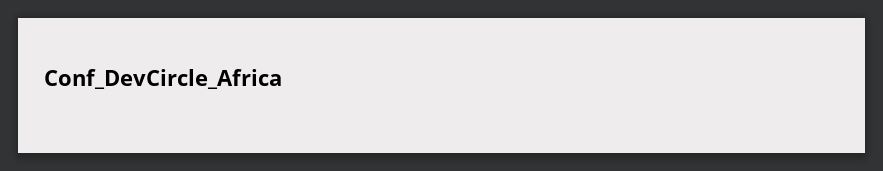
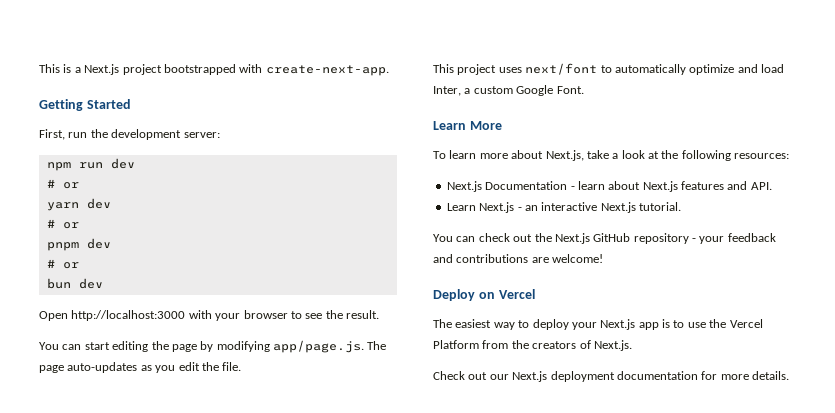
[44,69,282,89] Conf_DevCircle_Africa -> [39,64,389,76] [39,99,131,111] [39,129,220,140] [46,158,135,171] [46,179,79,189] [46,198,111,211] [46,219,79,229] [46,238,111,251] [46,259,79,269] [46,278,103,289] [39,310,379,321] [39,340,387,353] [39,362,242,373] [433,63,784,75] [433,85,584,96] [433,121,502,130] [433,150,790,161] [446,181,772,192] [446,202,681,213] [433,233,776,244] [433,254,604,263] [433,289,535,301] [433,319,763,330] [433,340,632,351] [433,371,789,382] This is a Next.js project bootstrapped with create-next-app. // Getting Started // First, run the development server: // npm run dev // # or // yarn dev // # or // pnpm dev // # or // bun dev // Open http://localhost:3000 with your browser to see the result. // You can start editing the page by modifying app/page.js. The page auto-updates as you edit the file. // This project uses next/font to automatically optimize and load Inter, a custom Google Font. // Learn More // To learn more about Next.js, take a look at the following resources: // Next.js Documentation - learn about Next.js features and API. // Learn Next.js - an interactive Next.js tutorial. // You can check out the Next.js GitHub repository - your feedback and contributions are welcome! // Deploy on Vercel // The easiest way to deploy your Next.js app is to use the Vercel Platform from the creators of Next.js. // Check out our Next.js deployment documentation for more details.

